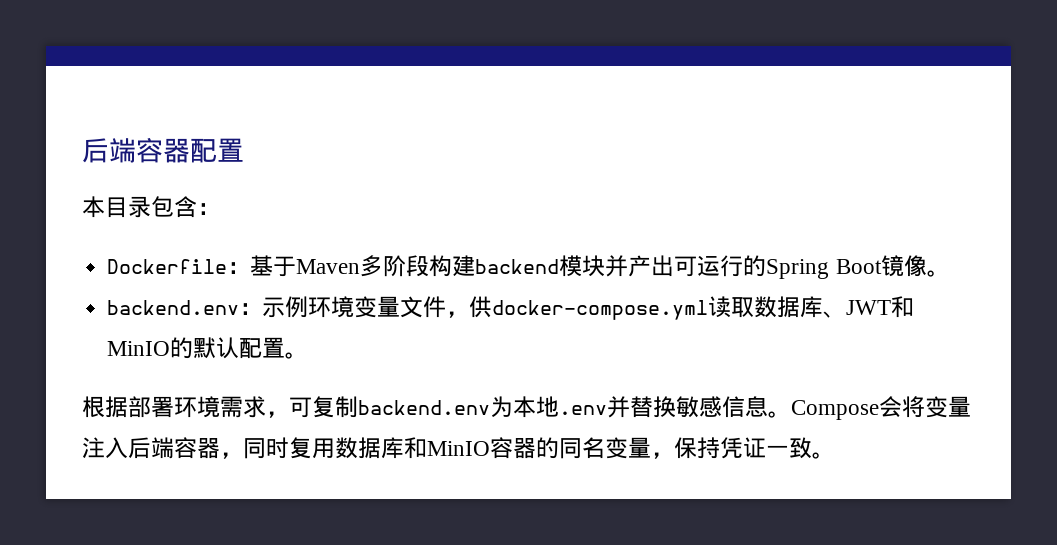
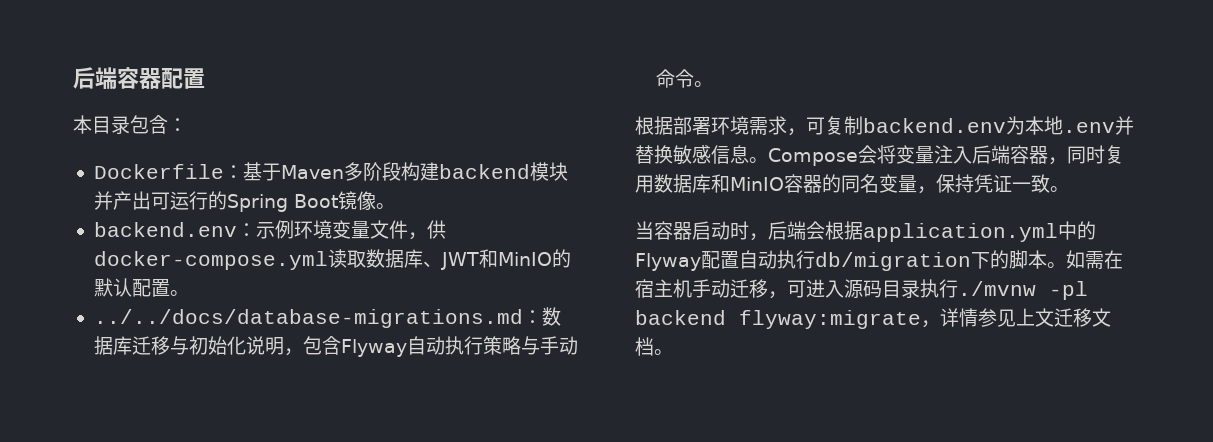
(309, 355) none -> [93,307,561,328] [93,336,578,357] [655,69,713,88] // ../../docs/database-migrations.md：数据库迁移与初始化说明，包含Flyway自动执行策略与手动命令。
(835, 455) none -> [635,221,1096,242] [635,250,1123,271] [635,279,1088,300] [635,308,1111,329] [635,337,673,356] // 当容器启动时，后端会根据application.yml中的Flyway配置自动执行db/migration下的脚本。如需在宿主机手动迁移，可进入源码目录执行./mvnw -pl backend flyway:migrate，详情参见上文迁移文档。

